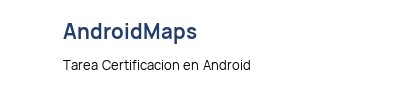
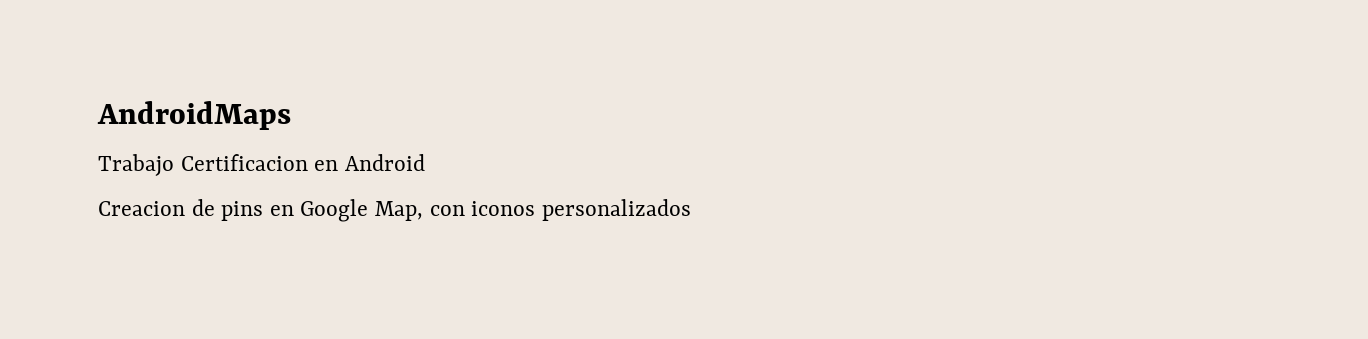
[63,60,98,70] Tarea -> [98,154,174,176] Trabajo
(251, 65) none -> [98,199,691,222] // Creacion de pins en Google Map, con iconos personalizados

